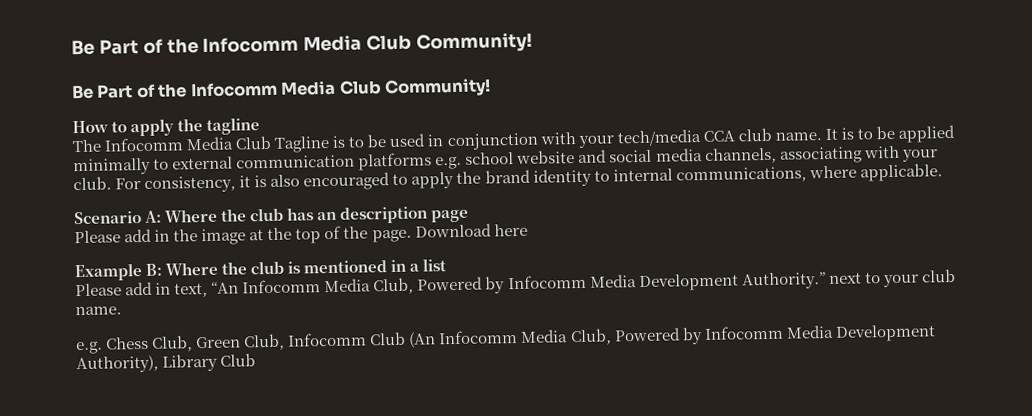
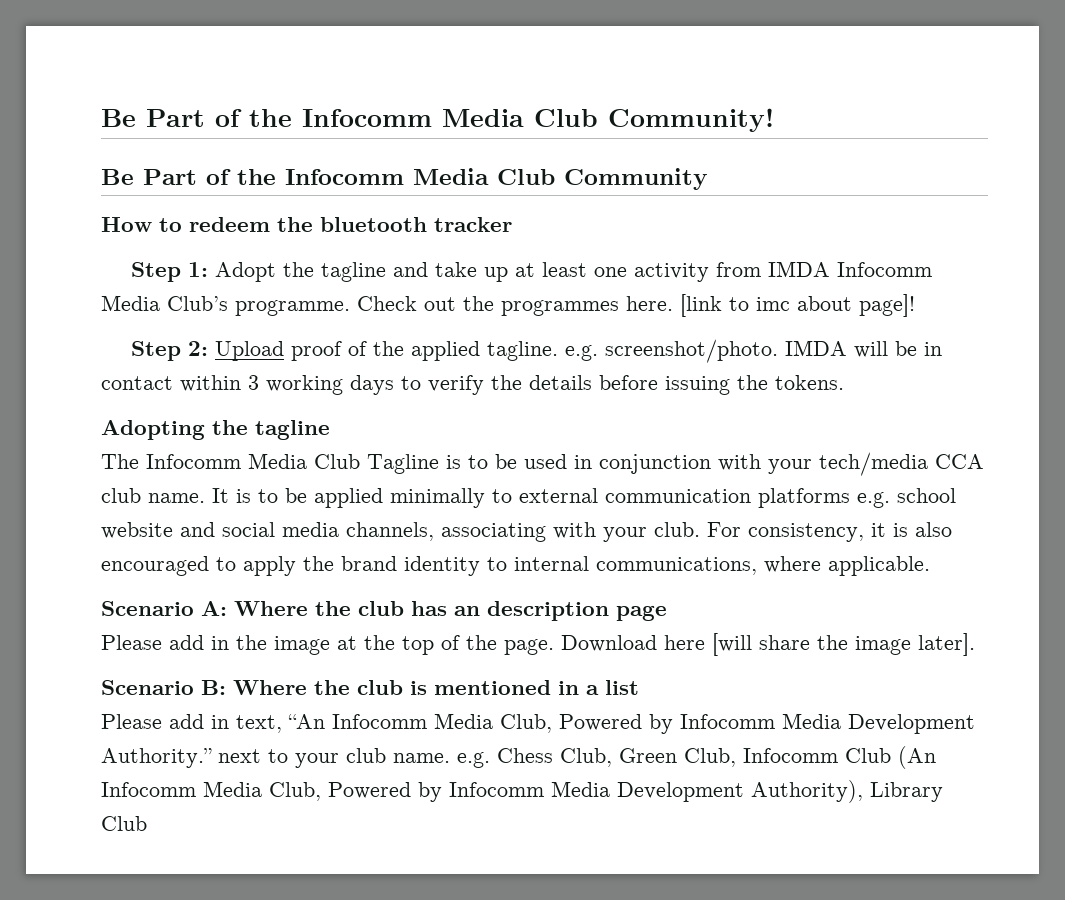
[384,78,492,98] Community! -> [564,168,708,190] Community
[130,118,175,137] apply -> [189,217,512,232] [130,261,932,282] [101,294,915,317] [130,339,942,363] [101,375,844,395] [101,420,205,440] redeem the bluetooth tracker // Step 1: Adopt the tagline and take up at least one activity from IMDA Infocomm Media Club’s programme. Check out the programmes here. [link to imc about page]! // Step 2: Upload proof of the applied tagline. e.g. screenshot/photo. IMDA will be in contact within 3 working days to verify the details before issuing the tokens. // Adopting
[74,263,143,282] // Example -> [712,633,975,656] [101,680,194,695] [will share the image later]. // Scenario
(122, 311) // -> (450, 758) none

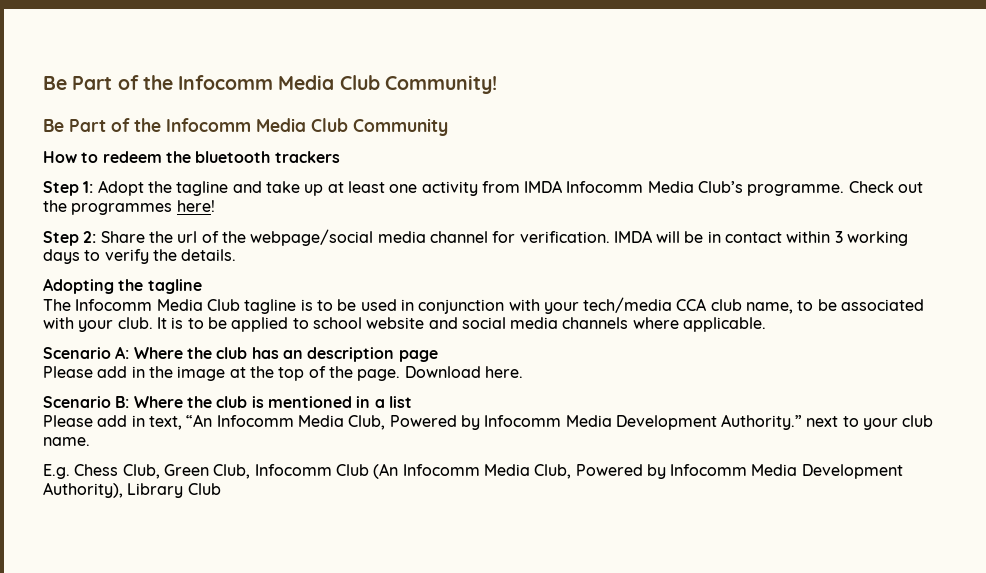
[434,217,512,232] tracker -> [274,151,340,163] trackers
[626,294,915,317] [130,339,778,363] here. [link to imc about page]! // Step 2: Upload proof of the applied tagline. e.g. screenshot/photo. -> [176,200,215,212] [43,229,610,246] here! // Step 2: Share the url of the webpage/social media channel for verification.
[529,375,844,395] details before issuing the tokens. -> [181,249,237,261] details.
[367,454,439,474] Tagline -> [244,299,297,314] tagline
[148,493,205,503] name. -> [746,299,925,314] [43,317,153,332] name, to be associated with your club.
[390,488,890,508] minimally to external communication platforms e.g. -> [292,318,309,329] to
[346,522,952,542] [101,556,757,576] channels, associating with your club. For consistency, it is also encouraged to apply the brand identity to internal communications, -> [562,317,629,329] channels
[664,633,975,656] here [will share the image later]. -> [484,366,523,378] here.
[457,752,490,768] e.g. -> [43,464,70,479] // E.g.

